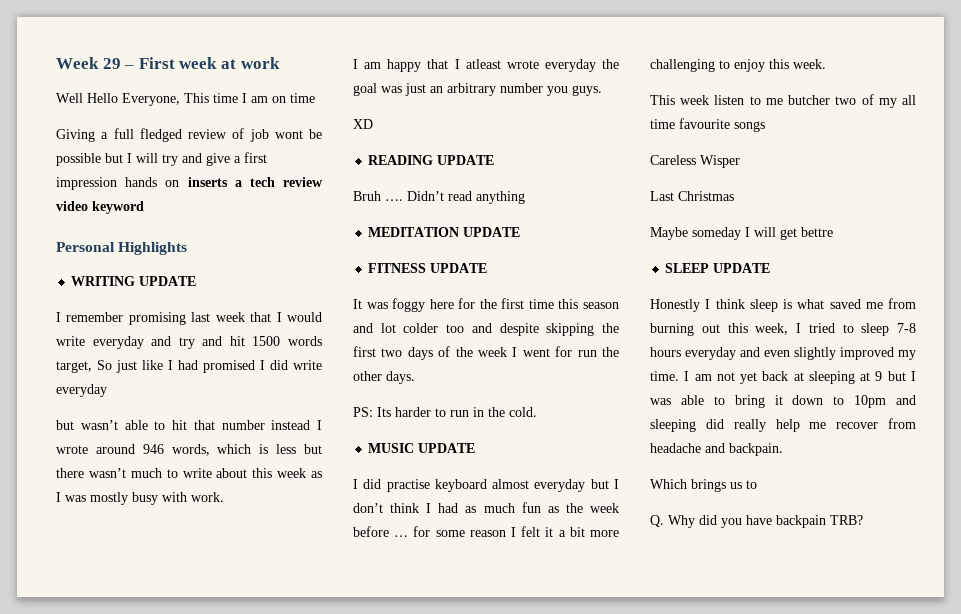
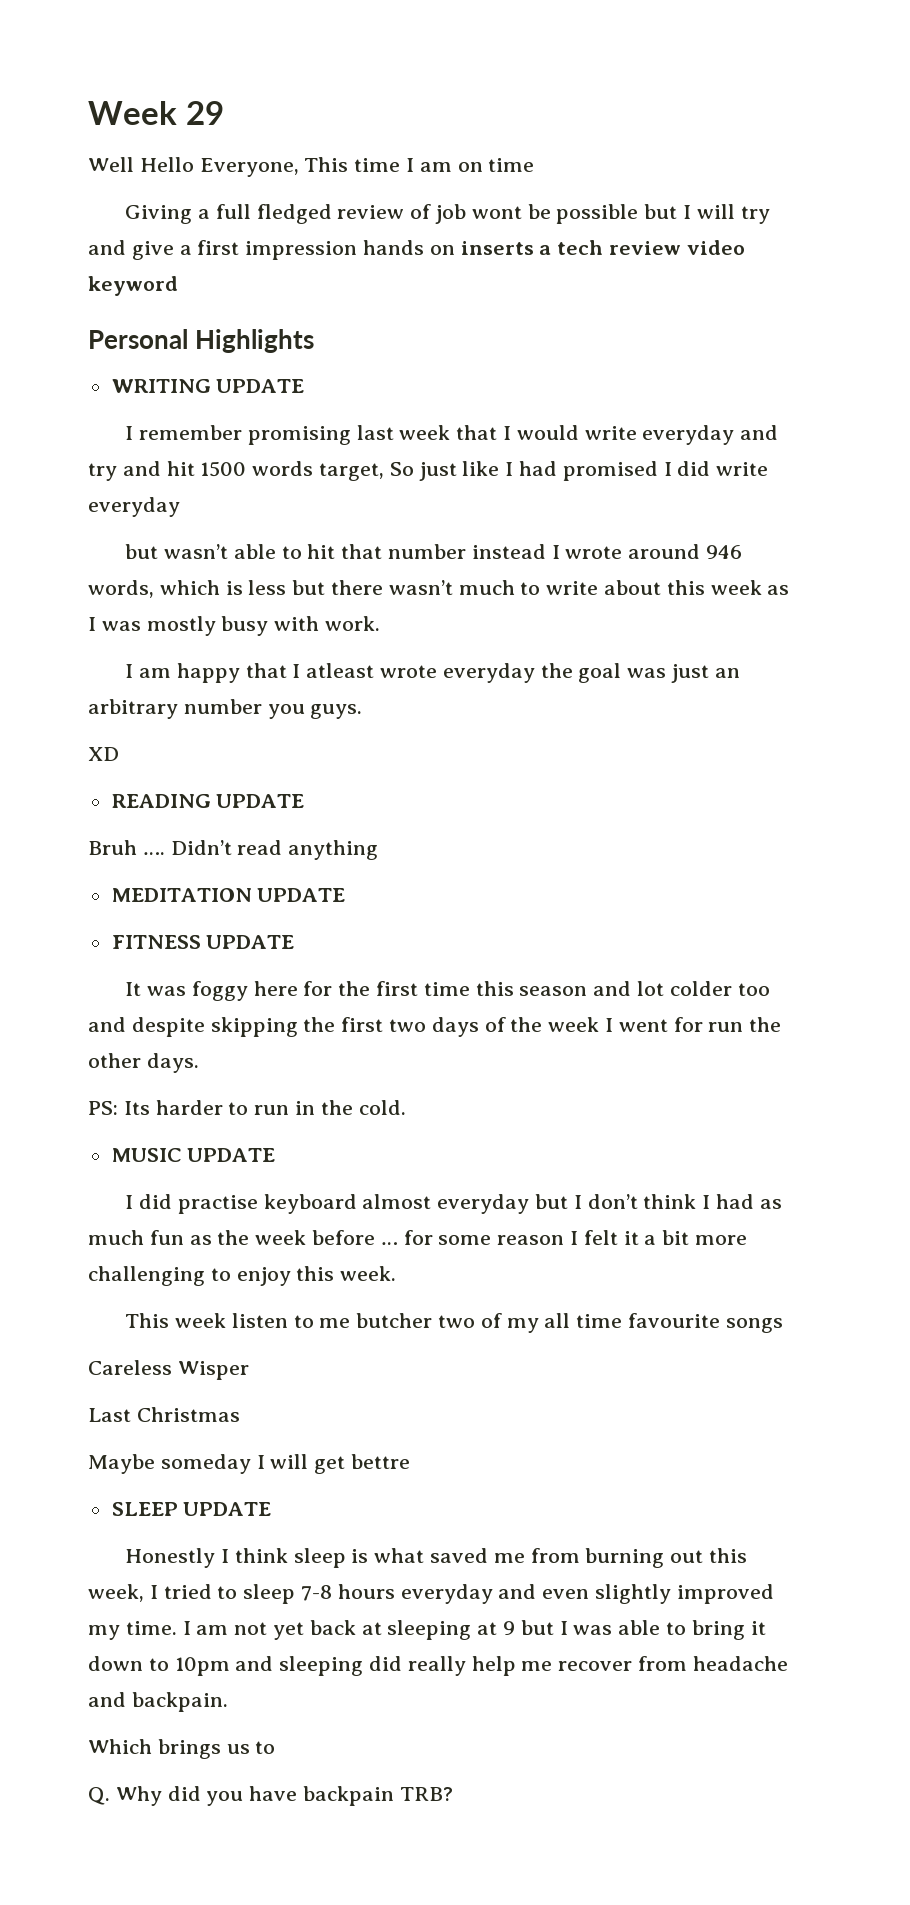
[124,57,280,69] – First week at work -> (224, 113) none

